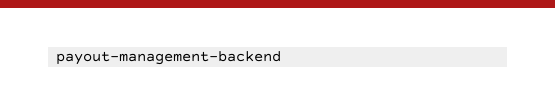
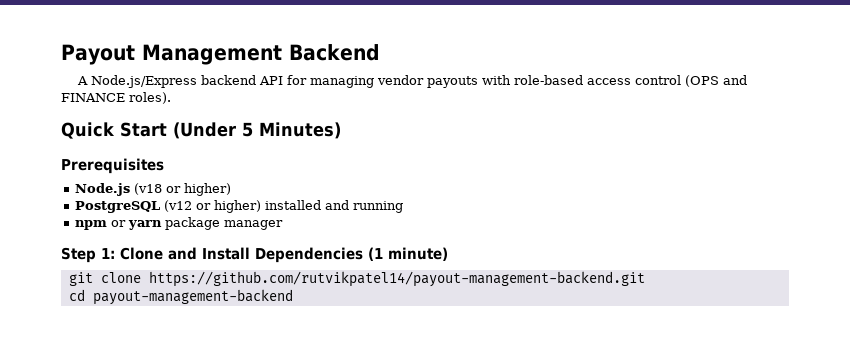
(55, 58) none -> [61,44,380,65] [77,75,748,88] [61,92,171,104] [61,122,341,139] [61,158,164,174] [75,183,232,196] [75,200,404,213] [75,217,284,230] [61,247,448,263] [68,271,645,287] [68,289,85,301] Payout Management Backend // A Node.js/Express backend API for managing vendor payouts with role-based access control (OPS and FINANCE roles). // Quick Start (Under 5 Minutes) // Prerequisites // Node.js (v18 or higher) // PostgreSQL (v12 or higher) installed and running // npm or yarn package manager // Step 1: Clone and Install Dependencies (1 minute) // git clone https://github.com/rutvikpatel14/payout-management-backend.git // cd

